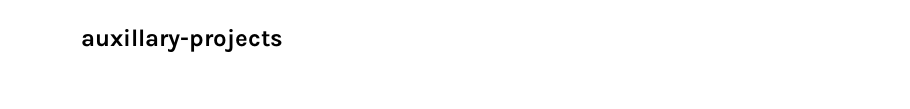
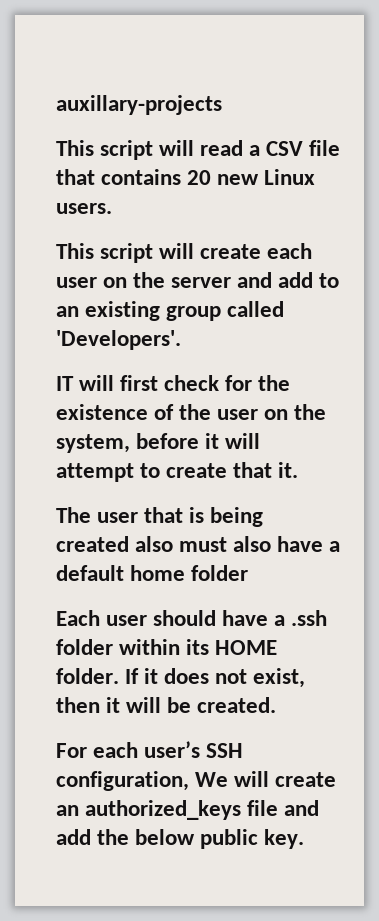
(283, 40) none -> [56,140,341,160] [56,169,316,185] [56,203,112,214] [56,243,313,263] [56,272,340,288] [56,301,285,321] [56,330,181,350] [56,375,291,391] [56,404,327,420] [56,433,261,453] [56,462,299,482] [56,507,264,527] [56,536,341,552] [56,565,249,581] [56,610,328,626] [56,639,278,655] [56,668,306,688] [56,697,277,713] [56,741,244,758] [56,771,337,791] [56,800,320,820] [56,829,305,849] // This script will read a CSV file that contains 20 new Linux users. // This script will create each user on the server and add to an existing group called 'Developers'. // IT will first check for the existence of the user on the system, before it will attempt to create that it. // The user that is being created also must also have a default home folder // Each user should have a .ssh folder within its HOME folder. If it does not exist, then it will be created. // For each user’s SSH configuration, We will create an authorized_keys file and add the below public key.

